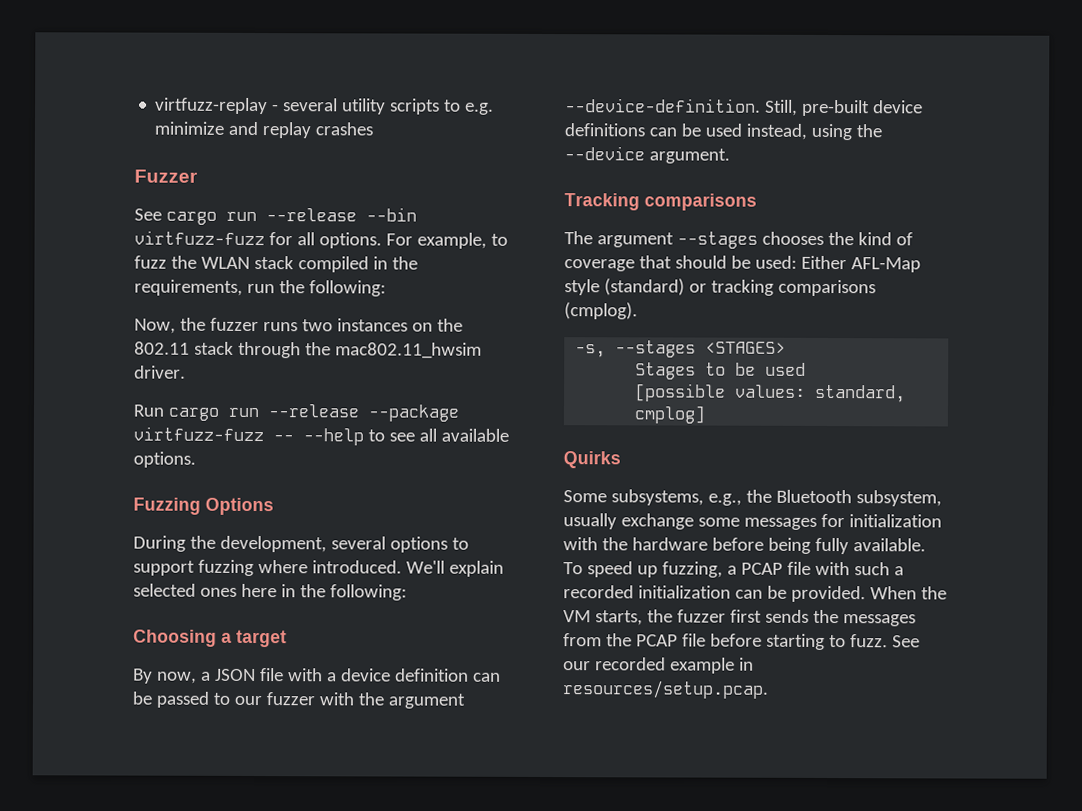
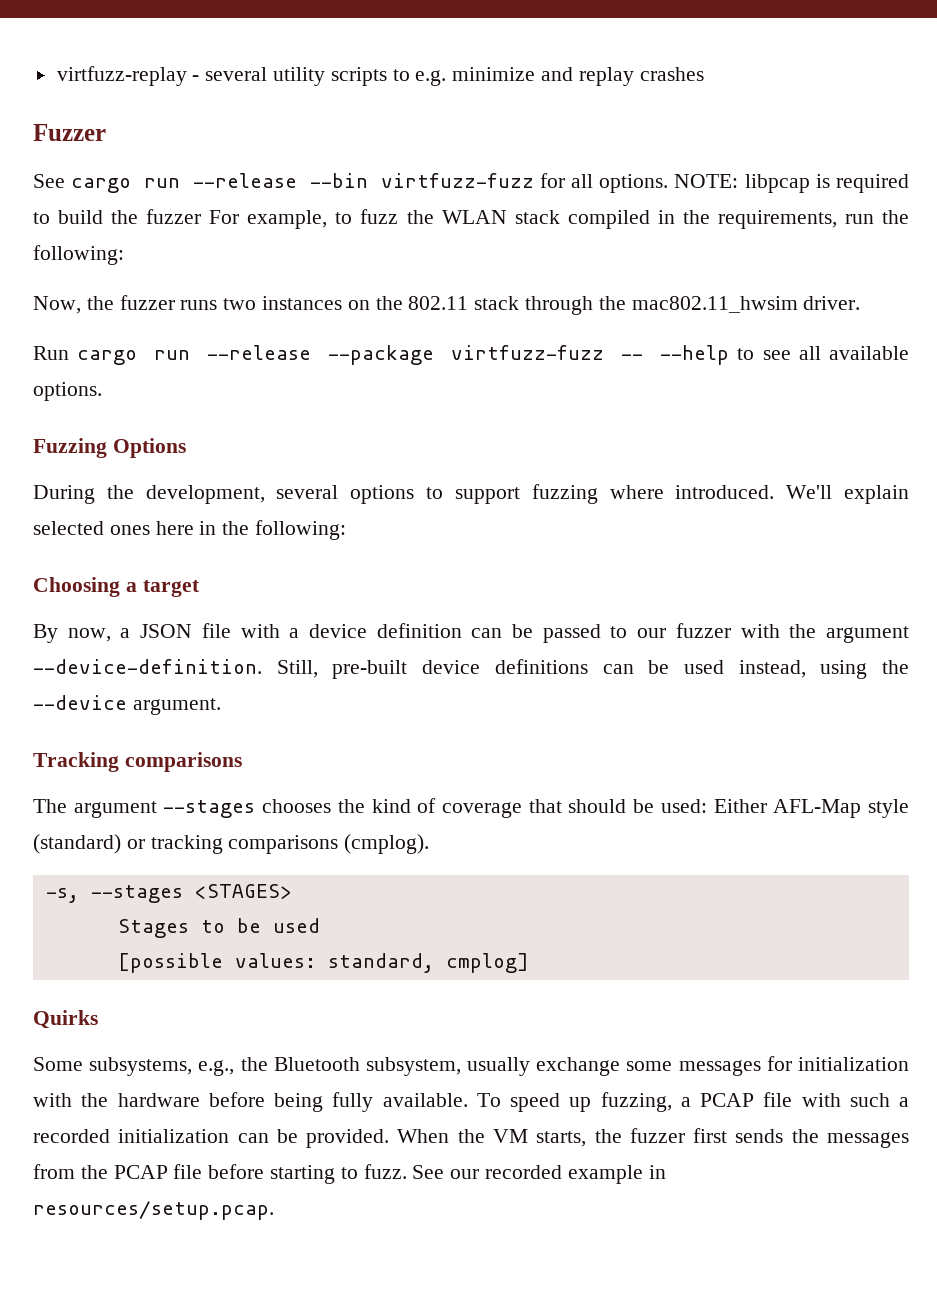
(382, 240) none -> [674,174,909,193] [33,209,202,224] NOTE: libpcap is required to build the fuzzer

